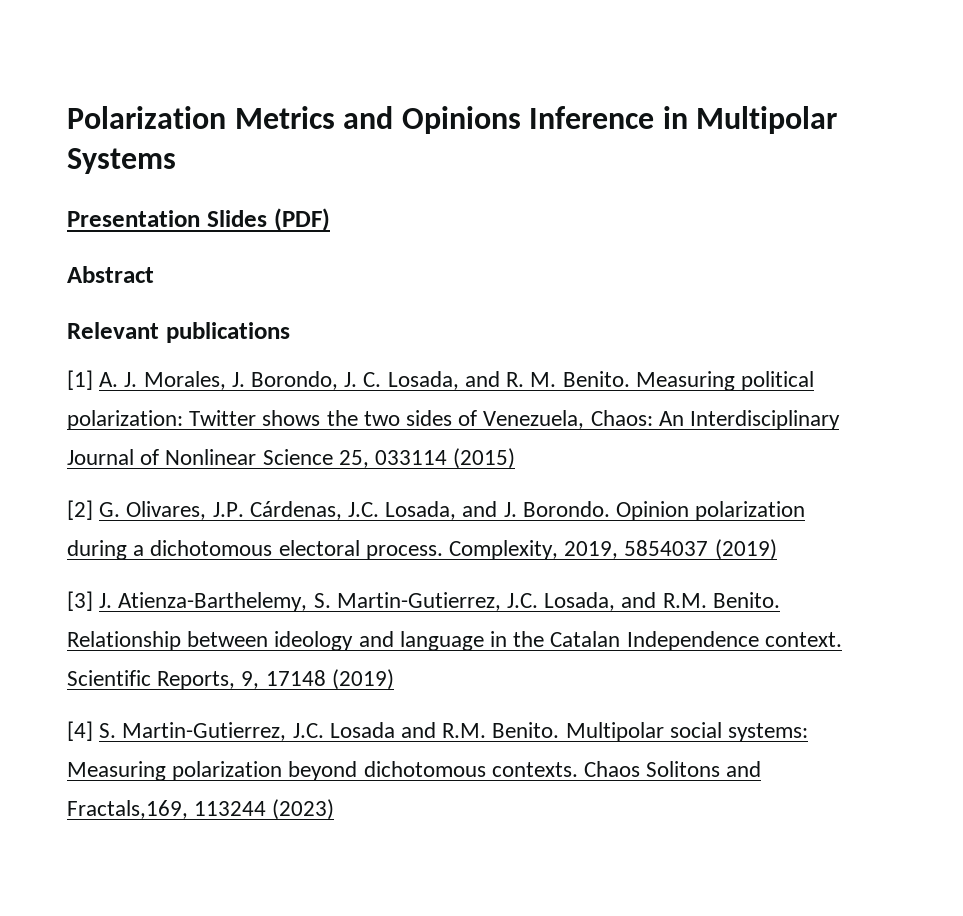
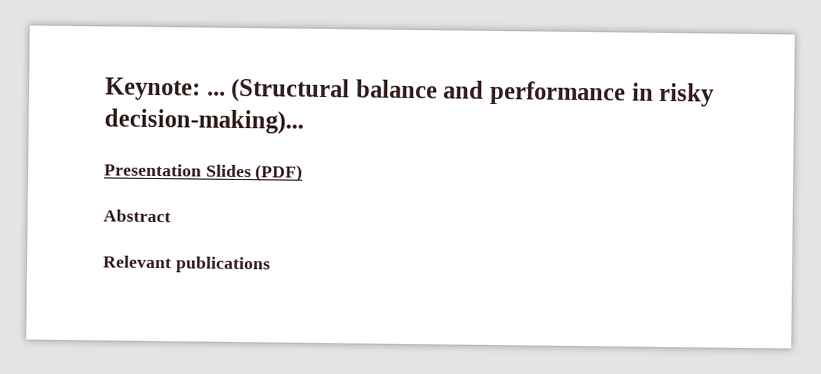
[67,106,838,134] [67,148,176,174] Polarization Metrics and Opinions Inference in Multipolar Systems -> [105,77,716,107] [104,108,304,135] Keynote: ... (Structural balance and performance in risky decision-making)...
[67,370,814,391] [67,410,841,430] [67,448,516,469] [67,500,806,521] [67,539,777,560] [67,591,780,612] [67,631,842,651] [67,669,394,690] [67,721,809,742] [67,761,762,781] [67,799,335,820] // [1] A. J. Morales, J. Borondo, J. C. Losada, and R. M. Benito. Measuring political polarization: Twitter shows the two sides of Venezuela, Chaos: An Interdisciplinary Journal of Nonlinear Science 25, 033114 (2015) // [2] G. Olivares, J.P. Cárdenas, J.C. Losada, and J. Borondo. Opinion polarization during a dichotomous electoral process. Complexity, 2019, 5854037 (2019) // [3] J. Atienza-Barthelemy, S. Martin-Gutierrez, J.C. Losada, and R.M. Benito. Relationship between ideology and language in the Catalan Independence context. Scientific Reports, 9, 17148 (2019) // [4] S. Martin-Gutierrez, J.C. Losada and R.M. Benito. Multipolar social systems: Measuring polarization beyond dichotomous contexts. Chaos Solitons and Fractals,169, 113244 (2023) -> (271, 265) none

